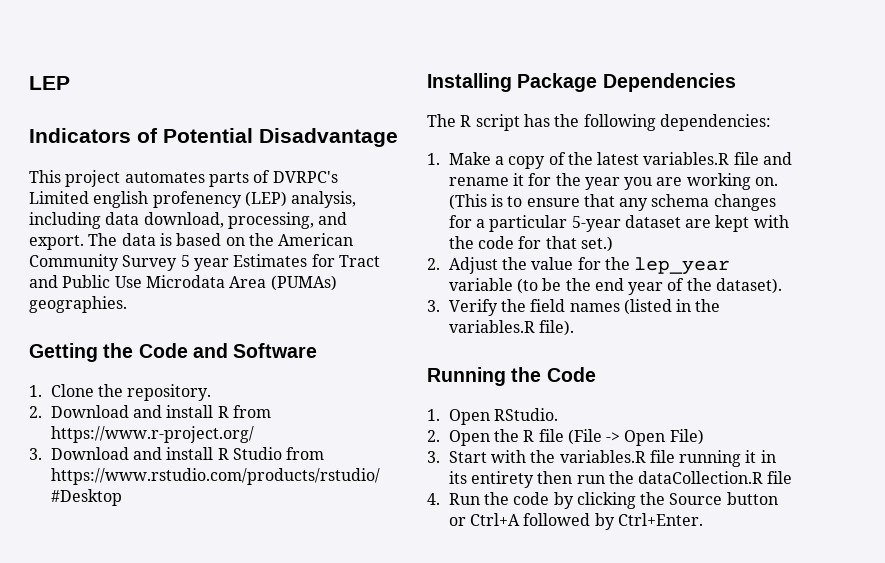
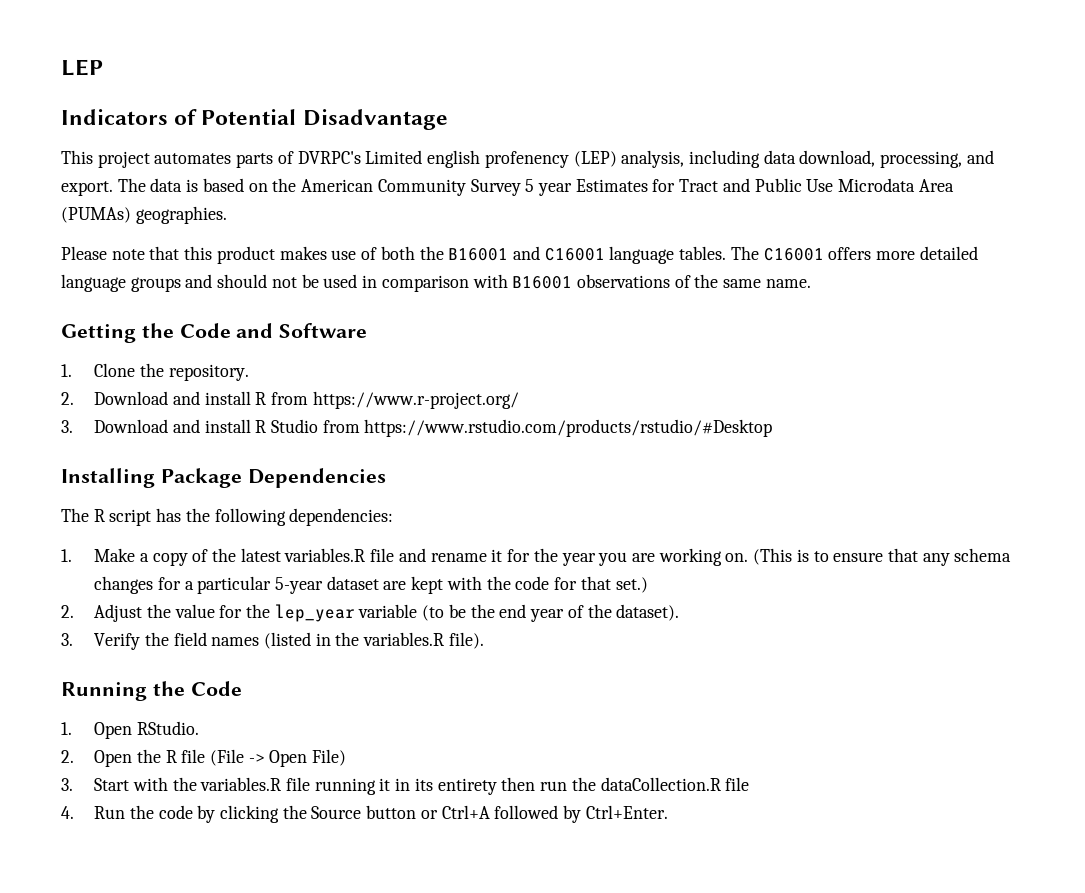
(127, 304) none -> [61,246,978,264] [61,274,811,292] // Please note that this product makes use of both the B16001 and C16001 language tables. The C16001 offers more detailed language groups and should not be used in comparison with B16001 observations of the same name.

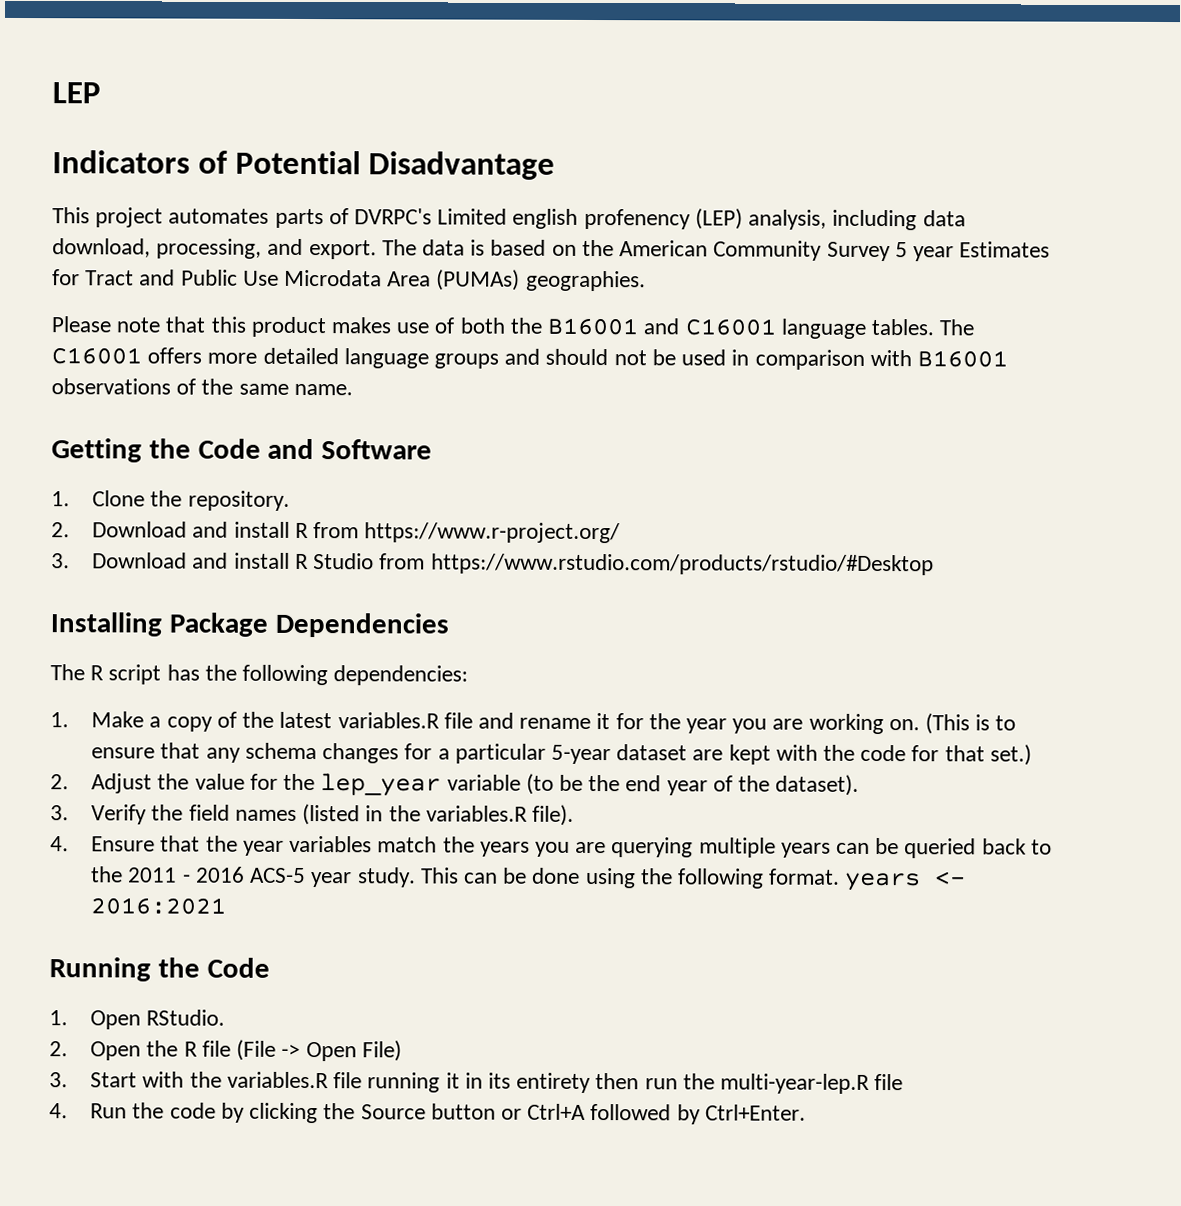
(484, 640) none -> [50,835,1052,859] [91,866,967,892] [90,897,227,915] // 4. Ensure that the year variables match the years you are querying multiple years can be queried back to the 2011 - 2016 ACS-5 year study. This can be done using the following format. years <- 2016:2021
[600,777,721,791] dataCollection.R -> [719,1073,870,1094] multi-year-lep.R

